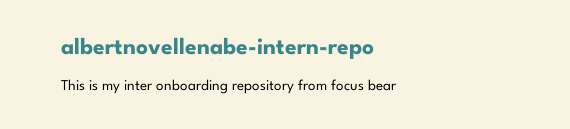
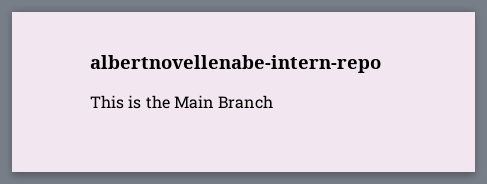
[102,79,398,94] my inter onboarding repository from focus bear -> [145,95,274,109] the Main Branch

